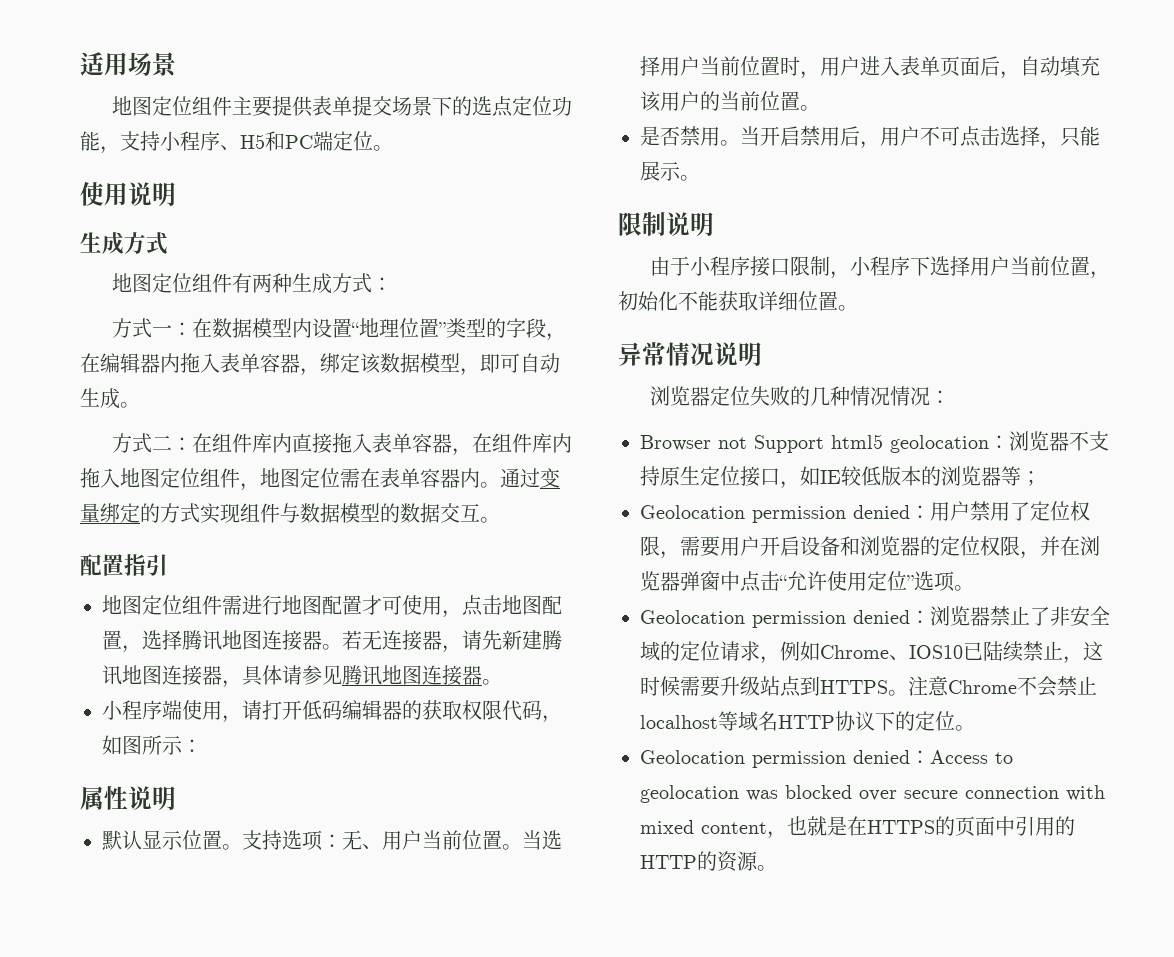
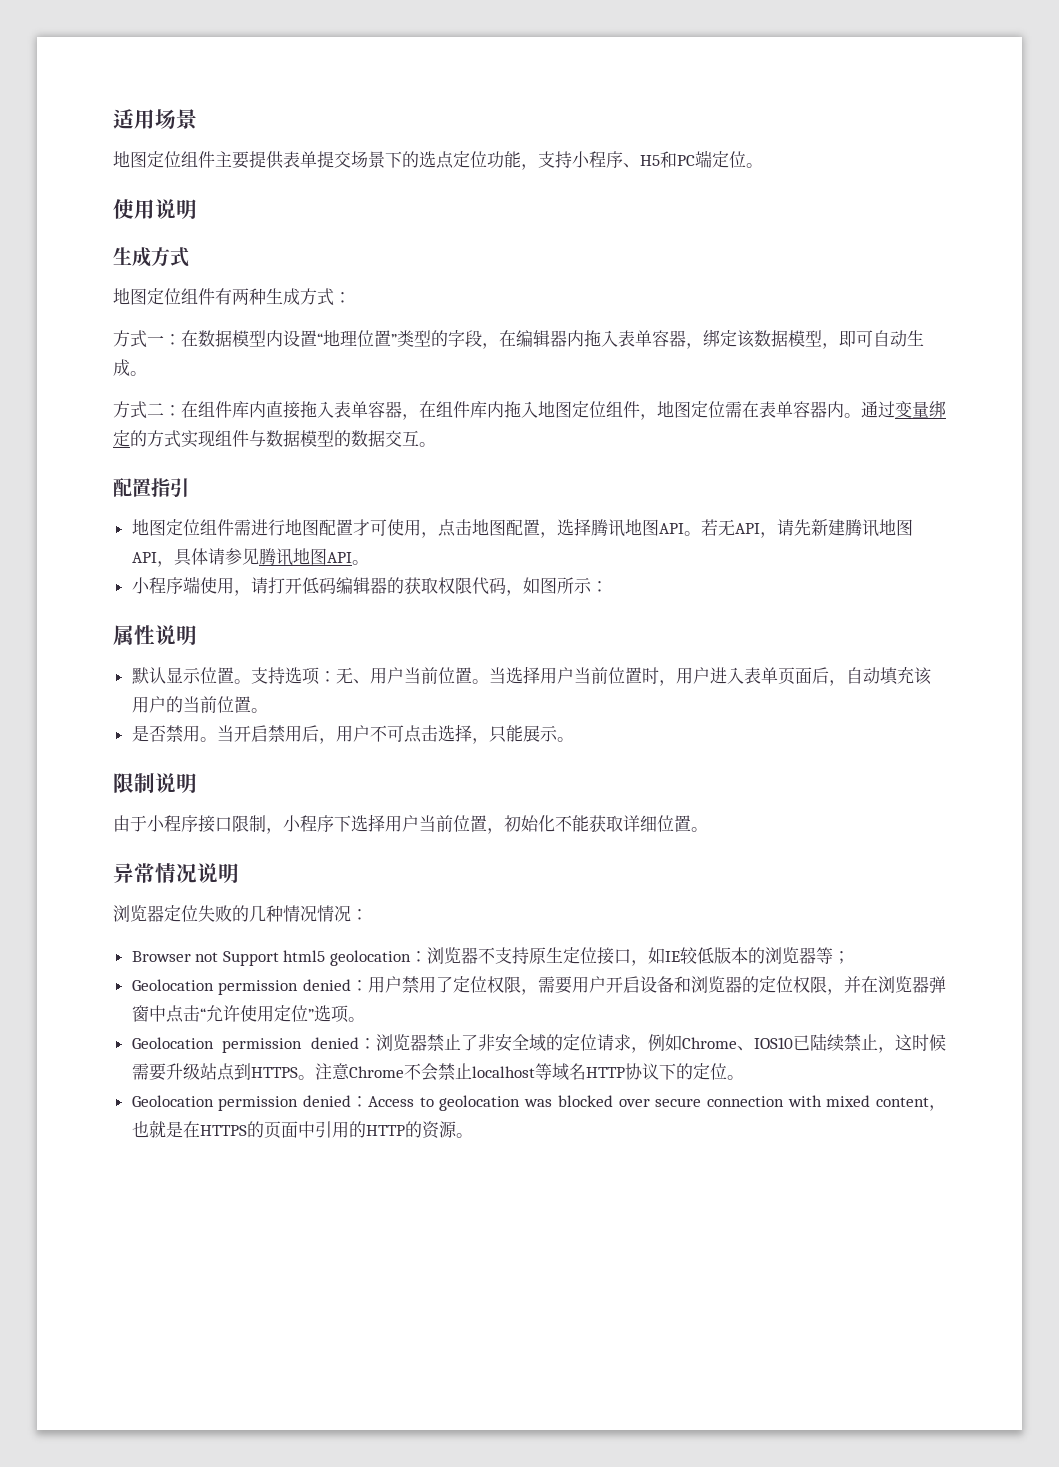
[262,630,442,651] 连接器。若无连接器 -> [658,519,760,536] API。若无API
[162,665,222,686] 连接器 -> [131,552,157,563] API
[422,665,482,686] 连接器 -> [326,552,352,563] API

